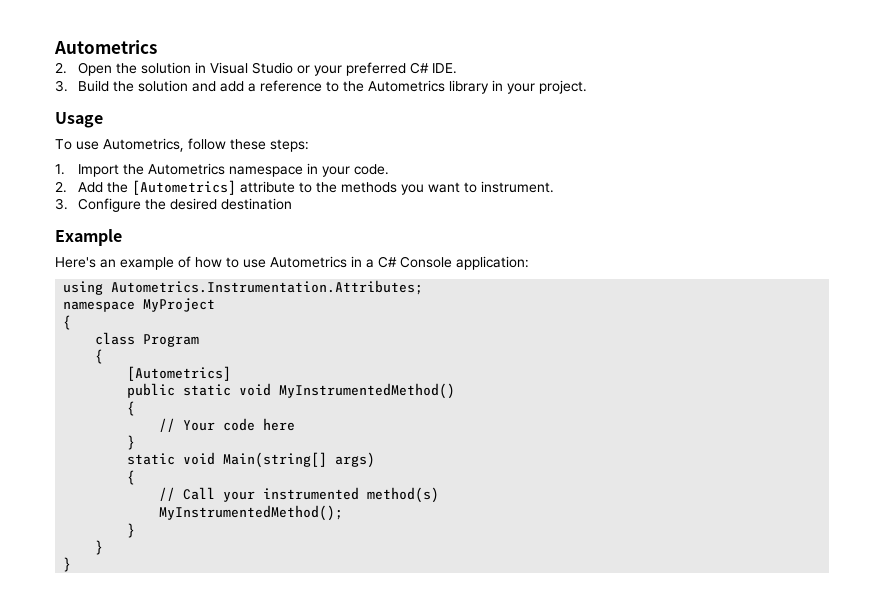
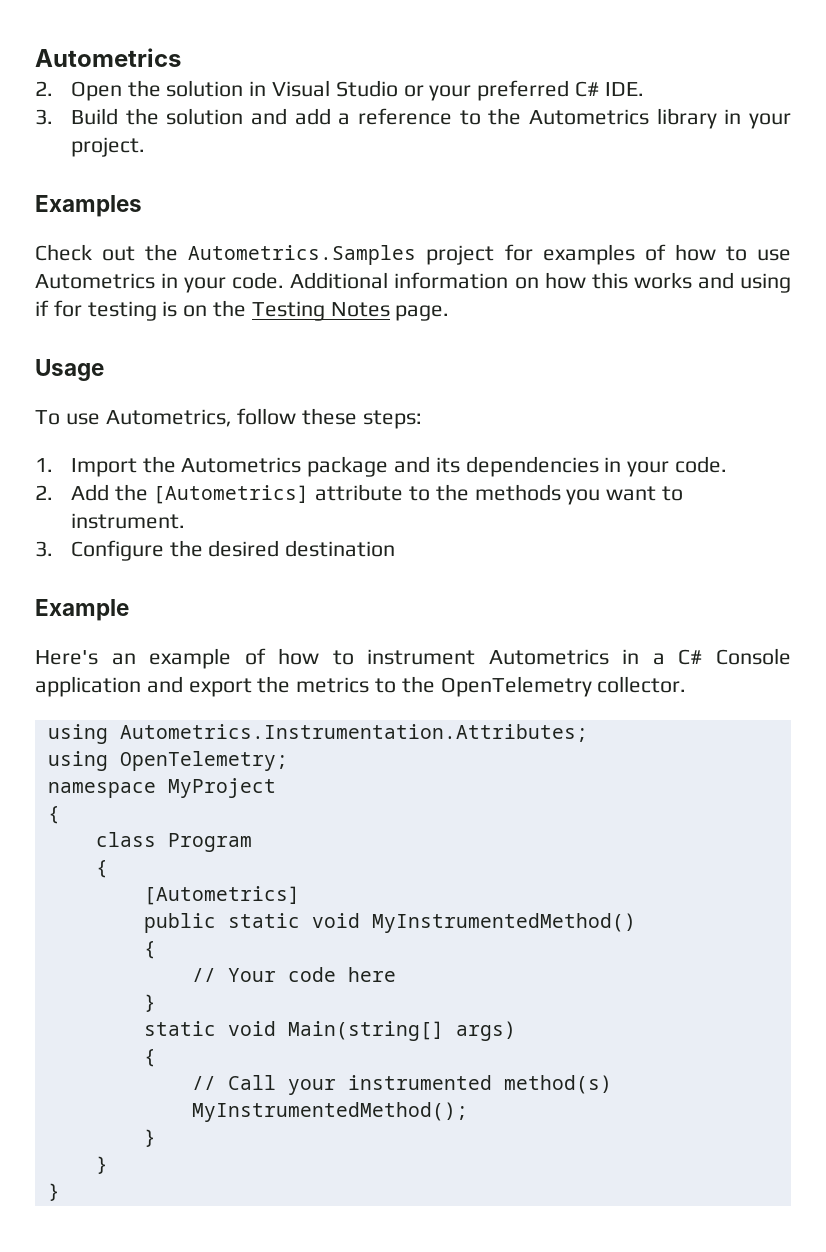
(588, 87) none -> [35,195,142,217] [35,244,792,265] [35,272,791,293] [35,300,450,321] // Examples // Check out the Autometrics.Samples project for examples of how to use Autometrics in your code. Additional information on how this works and using if for testing is on the Testing Notes page.
[229,166,304,177] namespace -> [307,456,599,477] package and its dependencies
[243,259,266,268] use -> [367,649,476,665] instrument
[456,256,529,270] application: -> [35,676,687,697] application and export the metrics to the OpenTelemetry collector.
(424, 287) none -> [47,751,288,771] // using OpenTelemetry;

